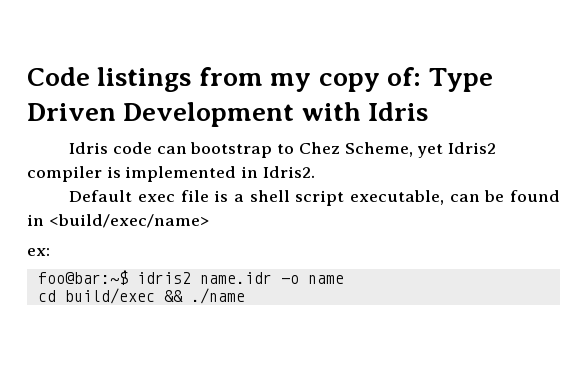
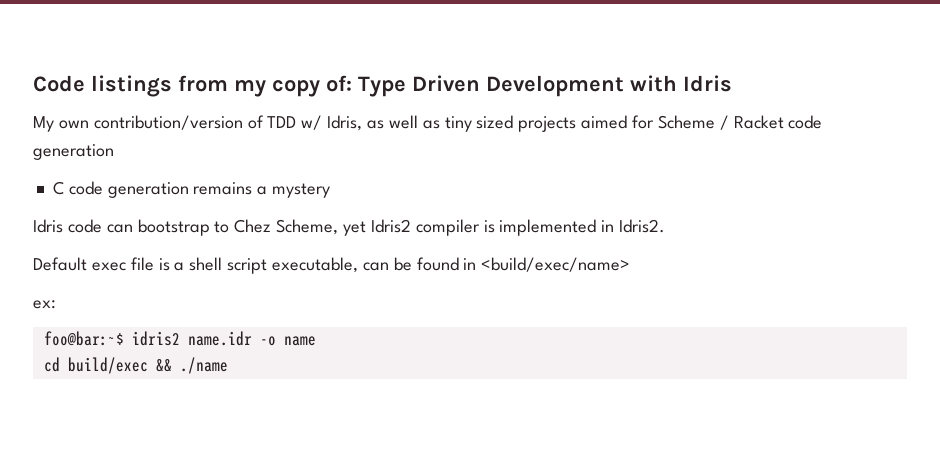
(429, 111) none -> [33,115,823,132] [33,144,114,160] [52,181,331,198] // My own contribution/version of TDD w/ Idris, as well as tiny sized projects aimed for Scheme / Racket code generation // C code generation remains a mystery

